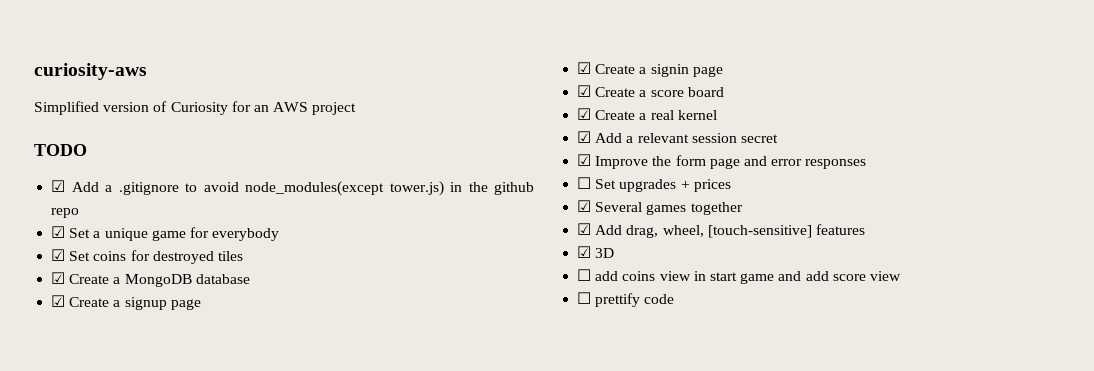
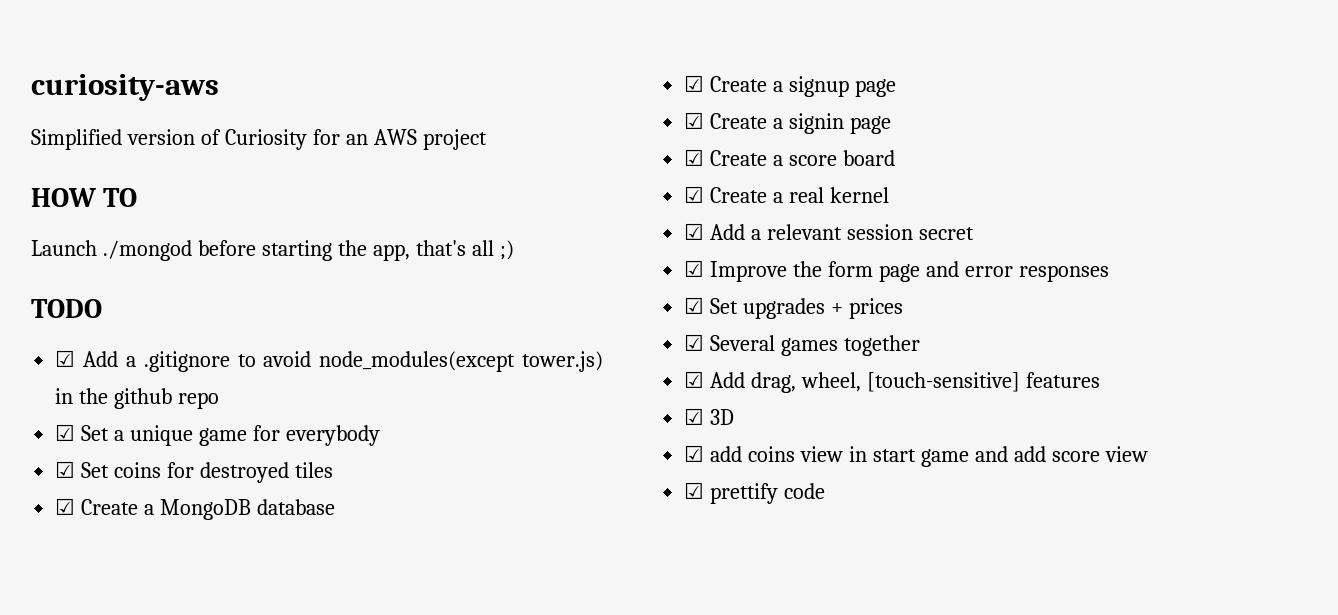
(357, 108) none -> [31,188,138,207] [31,240,514,261] // HOW TO // Launch ./mongod before starting the app, that's all ;)
[577,177,592,189] ☐ -> [684,297,705,314] ☑
[577,269,592,281] ☐ -> [684,445,705,462] ☑
[577,292,592,304] ☐ -> [684,482,705,499] ☑

